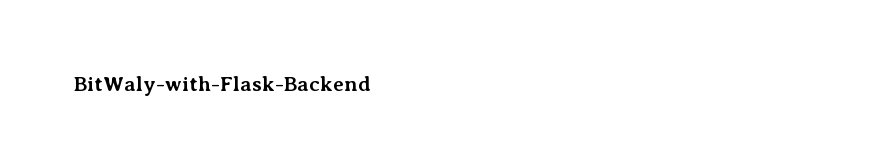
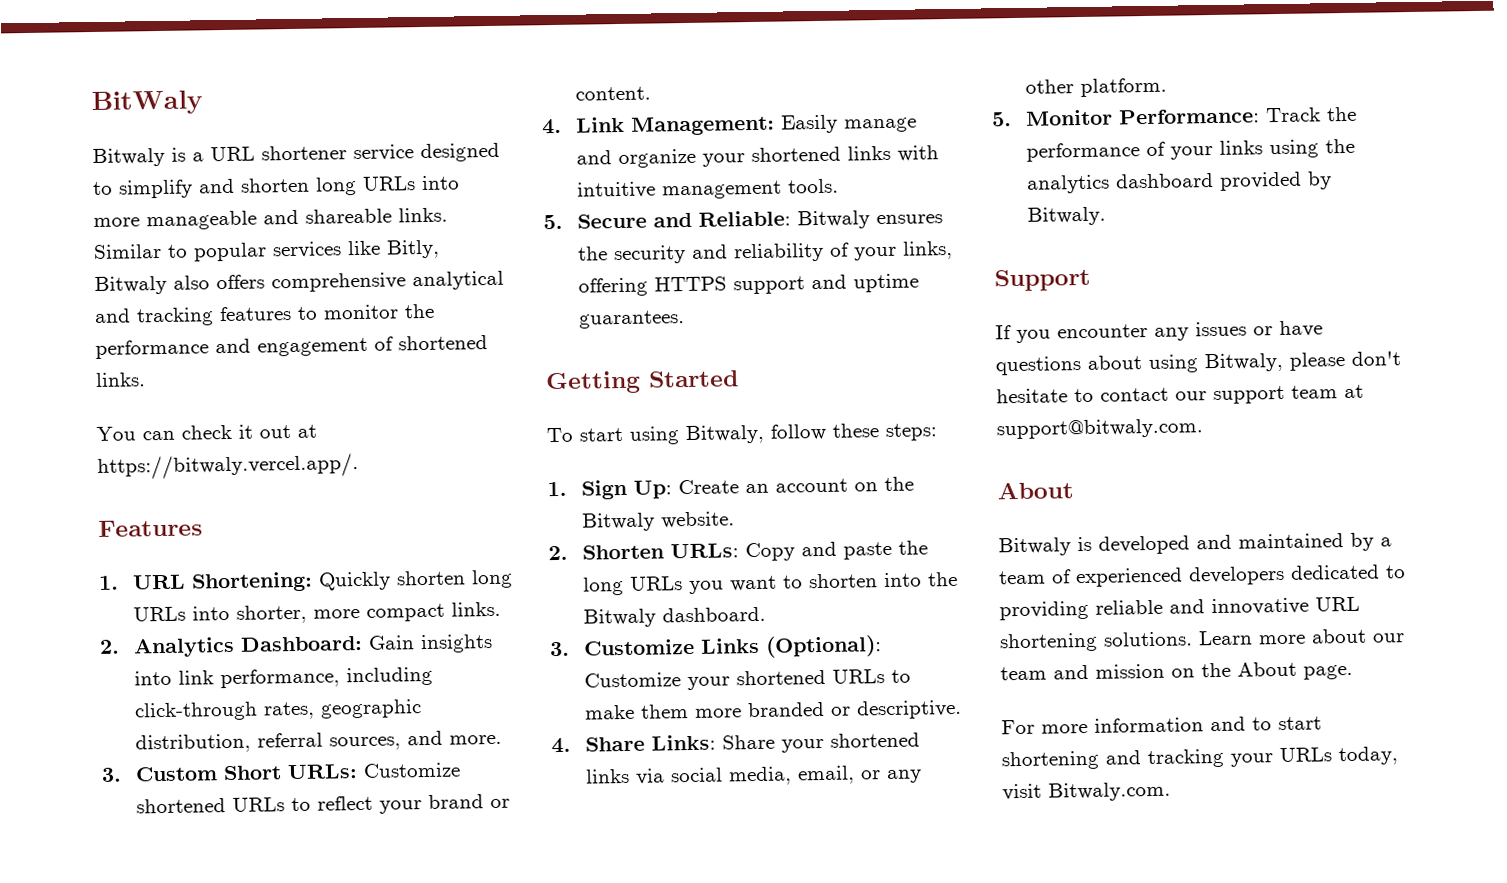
[74,76,371,96] BitWaly-with-Flask-Backend -> [91,90,203,116] [92,142,500,168] [92,175,460,199] [93,207,448,231] [93,239,440,262] [94,270,504,295] [94,303,435,327] [95,335,488,359] [95,372,146,387] [96,424,317,441] [97,453,359,480] [98,519,203,537] [98,569,513,593] [132,601,501,624] [99,633,493,658] [133,666,433,689] [133,699,422,722] [134,730,502,754] [101,762,461,782] [135,794,510,814] [574,86,651,101] [542,114,917,136] [575,145,939,169] [576,178,839,200] [543,210,943,230] [577,240,953,265] [577,273,919,297] [578,310,685,329] [545,370,739,395] [546,423,938,445] [547,476,914,500] [581,511,735,532] [548,540,928,562] [582,571,958,596] [582,606,766,628] [550,635,882,658] [583,669,911,691] [583,699,962,720] [551,732,920,754] [584,765,922,786] [1024,77,1167,98] [992,106,1357,127] [1025,138,1355,162] [1025,171,1332,194] [1026,206,1106,226] [994,268,1091,292] [995,320,1323,343] [995,351,1401,376] [996,384,1364,405] [996,418,1203,440] [997,481,1074,500] [998,532,1392,557] [998,564,1406,588] [999,596,1360,621] [999,628,1405,653] [1000,661,1353,681] [1001,716,1322,735] [1001,746,1398,771] [1002,781,1171,802] BitWaly // Bitwaly is a URL shortener service designed to simplify and shorten long URLs into more manageable and shareable links. Similar to popular services like Bitly, Bitwaly also offers comprehensive analytical and tracking features to monitor the performance and engagement of shortened links. // You can check it out at https://bitwaly.vercel.app/. // Features // 1. URL Shortening: Quickly shorten long URLs into shorter, more compact links. // 2. Analytics Dashboard: Gain insights into link performance, including click-through rates, geographic distribution, referral sources, and more. // 3. Custom Short URLs: Customize shortened URLs to reflect your brand or content. // 4. Link Management: Easily manage and organize your shortened links with intuitive management tools. // 5. Secure and Reliable: Bitwaly ensures the security and reliability of your links, offering HTTPS support and uptime guarantees. // Getting Started // To start using Bitwaly, follow these steps: // 1. Sign Up: Create an account on the Bitwaly website. // 2. Shorten URLs: Copy and paste the long URLs you want to shorten into the Bitwaly dashboard. // 3. Customize Links (Optional): Customize your shortened URLs to make them more branded or descriptive. // 4. Share Links: Share your shortened links via social media, email, or any other platform. // 5. Monitor Performance: Track the performance of your links using the analytics dashboard provided by Bitwaly. // Support // If you encounter any issues or have questions about using Bitwaly, please don't hesitate to contact our support team at support@bitwaly.com. // About // Bitwaly is developed and maintained by a team of experienced developers dedicated to providing reliable and innovative URL shortening solutions. Learn more about our team and mission on the About page. // For more information and to start shortening and tracking your URLs today, visit Bitwaly.com.

